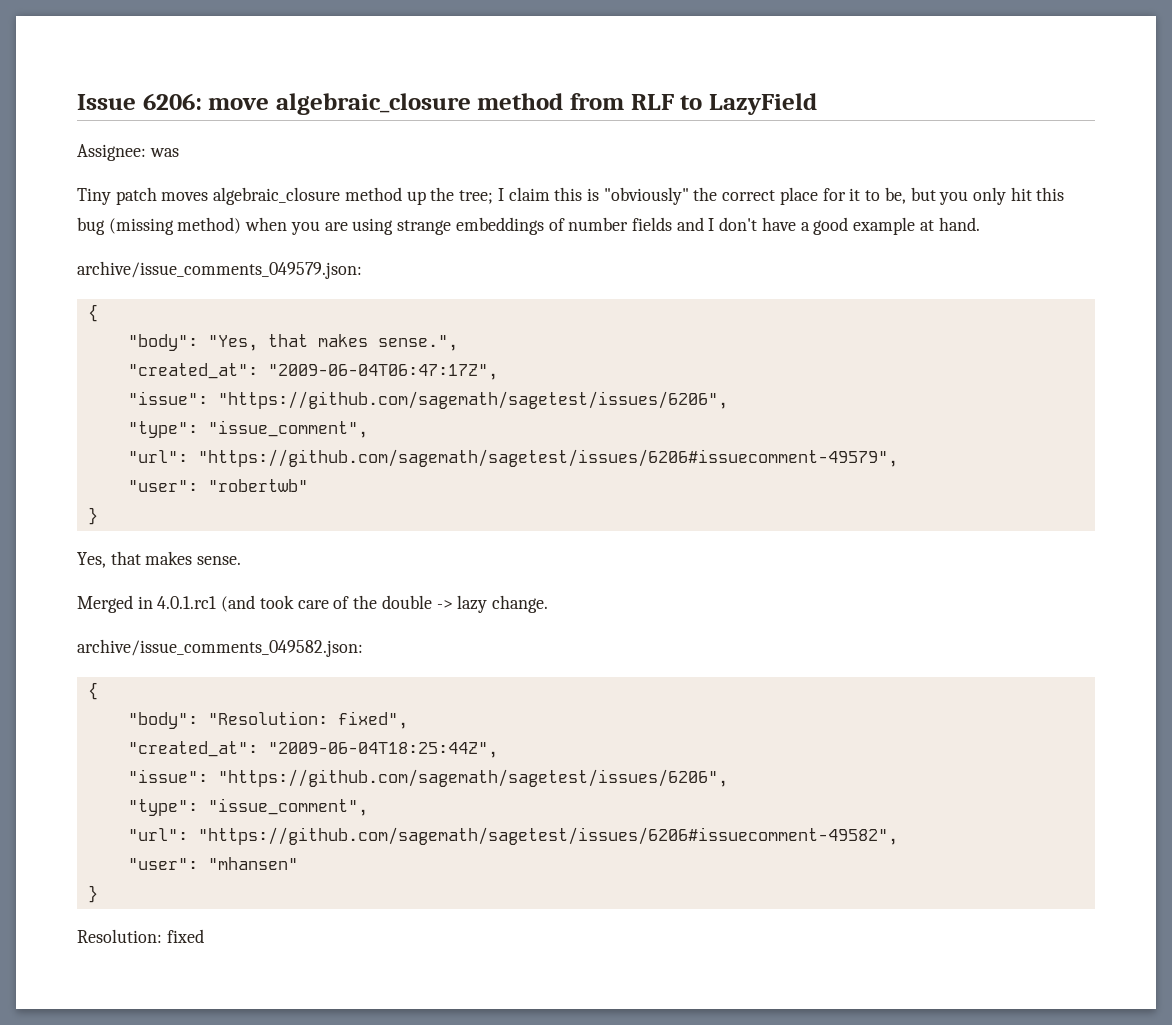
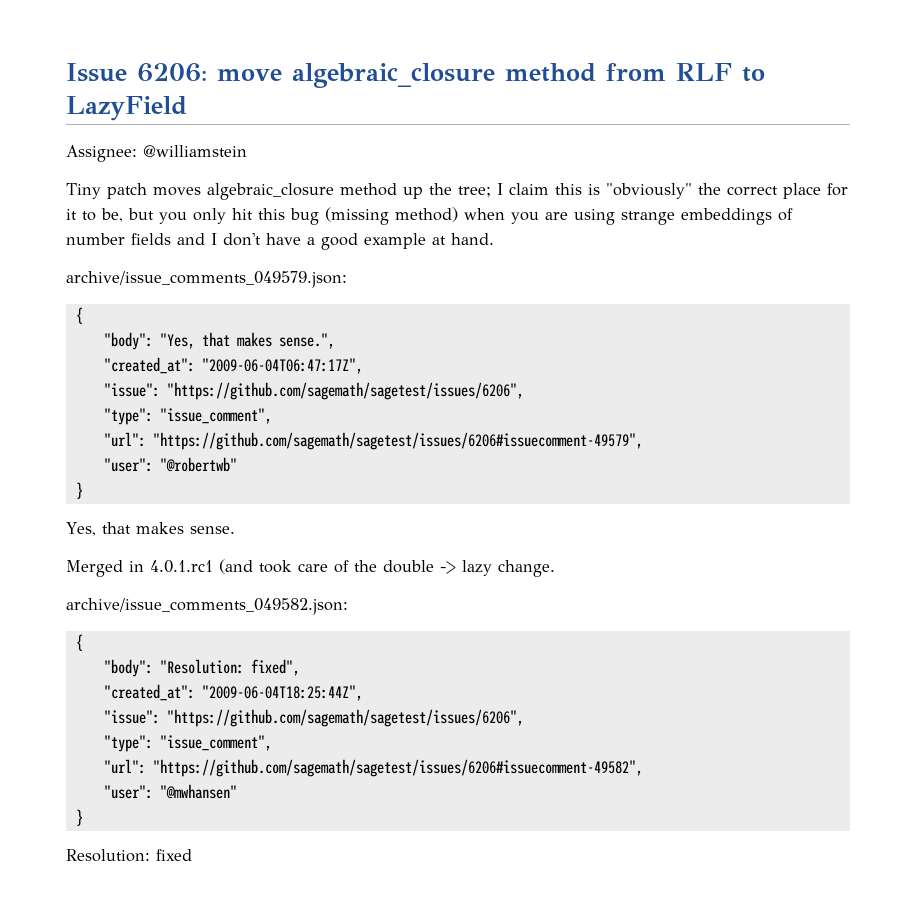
[149,148,179,157] was -> [143,145,247,157] @williamstein
[207,479,308,492] "robertwb" -> [159,457,237,472] "@robertwb"
[207,857,298,870] "mhansen" -> [159,784,237,799] "@mwhansen"

